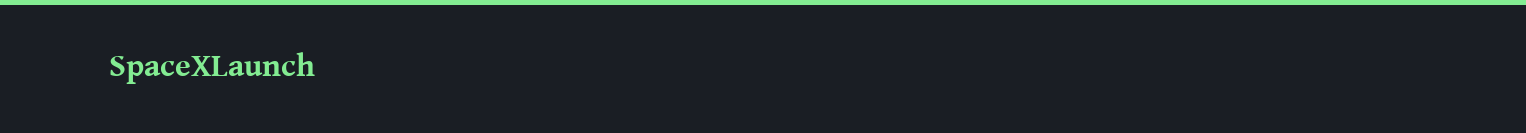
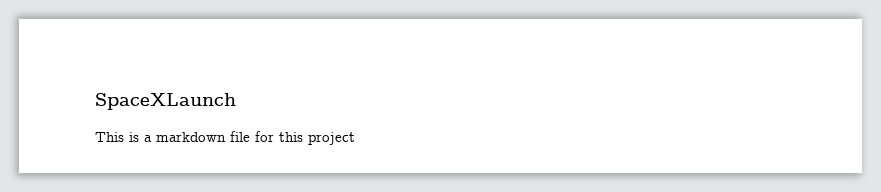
(315, 68) none -> [95,131,355,145] // This is a markdown file for this project

